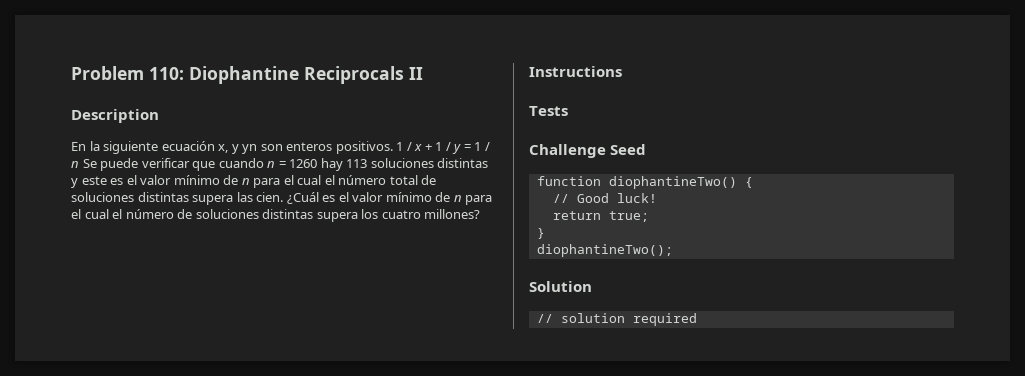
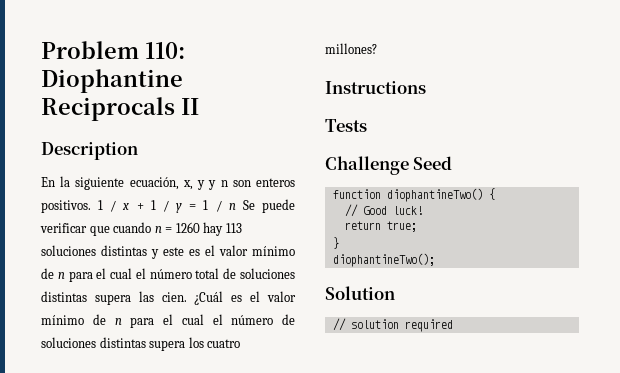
[161,141,215,151] ecuación -> [129,177,179,190] ecuación,
[242,144,258,154] yn -> [208,180,228,190] y n

